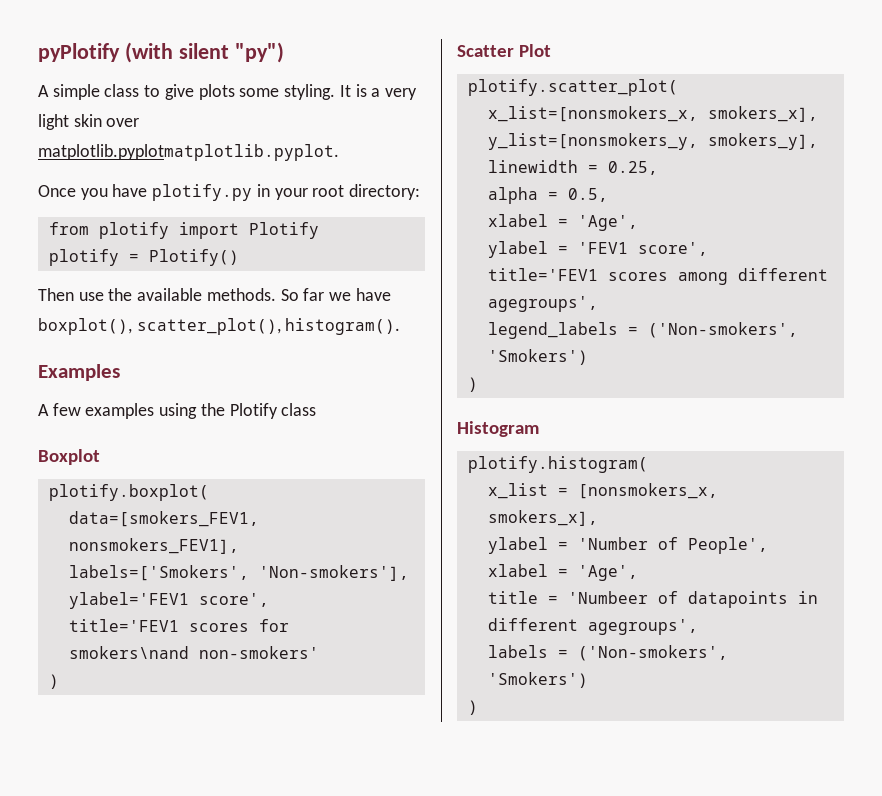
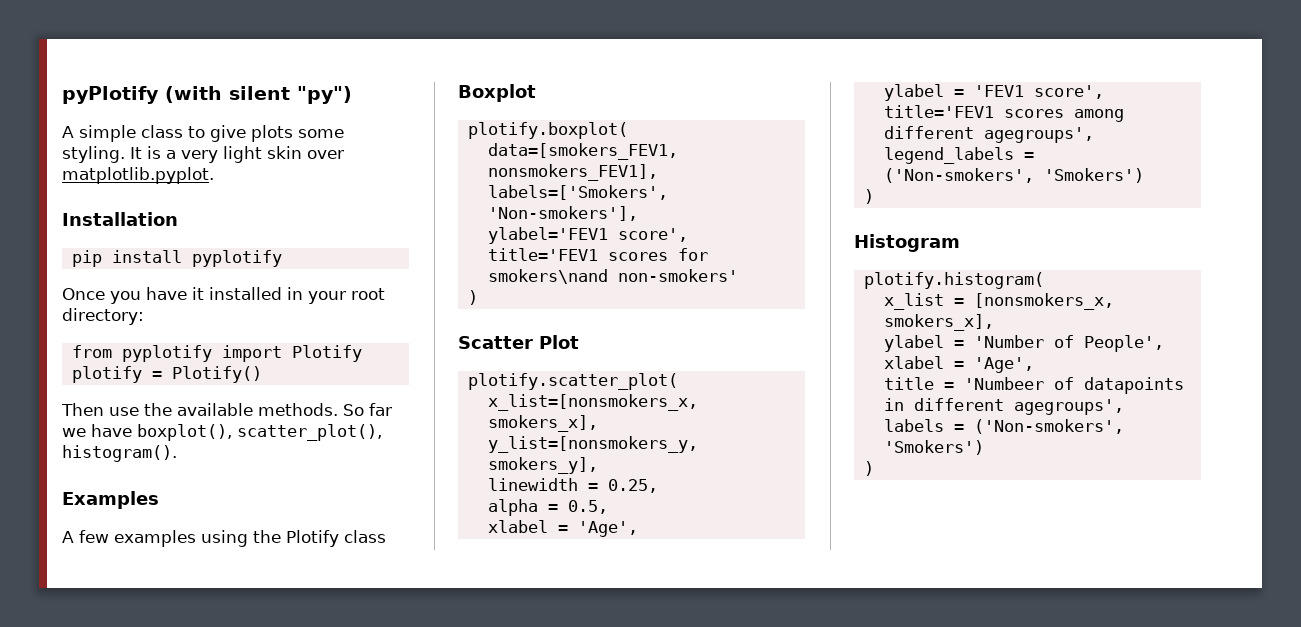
[38,144,339,161] matplotlib.pyplotmatplotlib.pyplot. -> [62,167,214,184] [62,212,178,226] [71,250,282,267] matplotlib.pyplot. // Installation // pip install pyplotify
[152,184,253,201] plotify.py -> [192,287,282,300] it installed
[98,222,169,239] plotify -> [121,345,212,362] pyplotify

